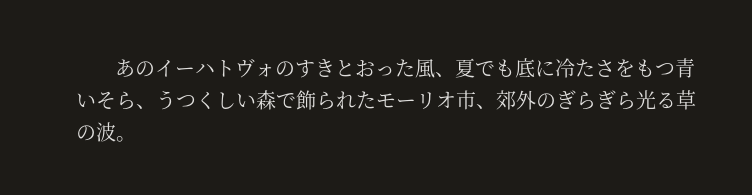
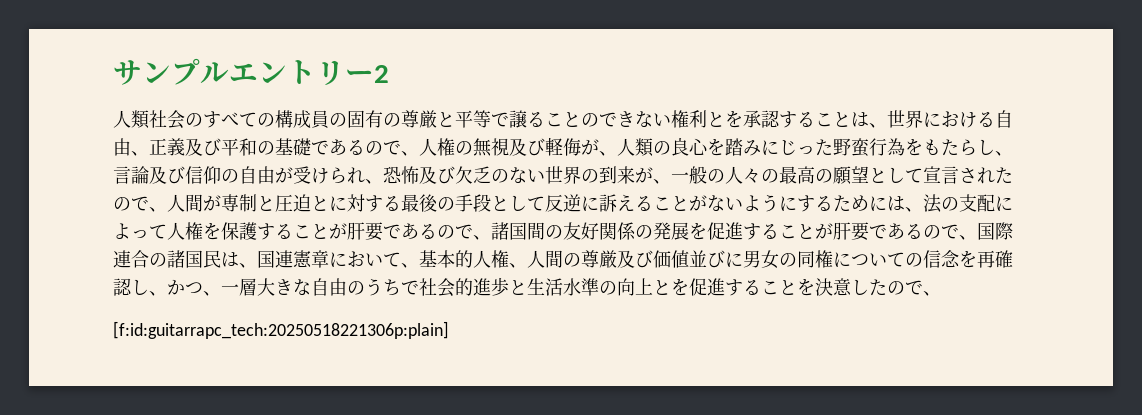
[114,58,695,78] [76,90,696,110] [76,122,136,142] あのイーハトヴォのすきとおった風、夏でも底に冷たさをもつ青いそら、うつくしい森で飾られたモーリオ市、郊外のぎらぎら光る草の波。 -> [113,58,389,85] [113,110,1013,129] [113,137,1013,157] [113,166,1013,185] [113,194,1013,213] [113,222,1013,241] [113,250,1013,269] [113,277,941,297] [113,321,449,339] サンプルエントリー2 // 人類社会のすべての構成員の固有の尊厳と平等で譲ることのできない権利とを承認することは、世界における自由、正義及び平和の基礎であるので、人権の無視及び軽侮が、人類の良心を踏みにじった野蛮行為をもたらし、言論及び信仰の自由が受けられ、恐怖及び欠乏のない世界の到来が、一般の人々の最高の願望として宣言されたので、人間が専制と圧迫とに対する最後の手段として反逆に訴えることがないようにするためには、法の支配によって人権を保護することが肝要であるので、諸国間の友好関係の発展を促進することが肝要であるので、国際連合の諸国民は、国連憲章において、基本的人権、人間の尊厳及び価値並びに男女の同権についての信念を再確認し、かつ、一層大きな自由のうちで社会的進歩と生活水準の向上とを促進することを決意したので、 // [f:id:guitarrapc_tech:20250518221306p:plain]

